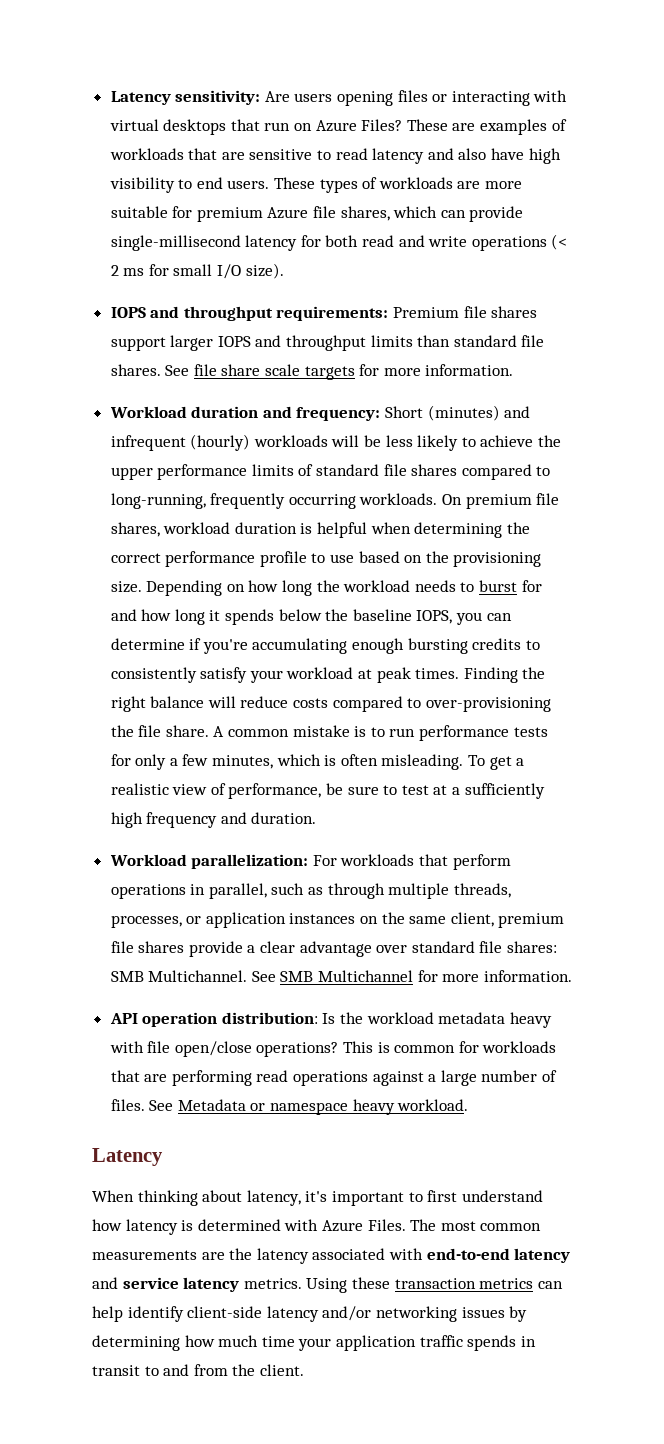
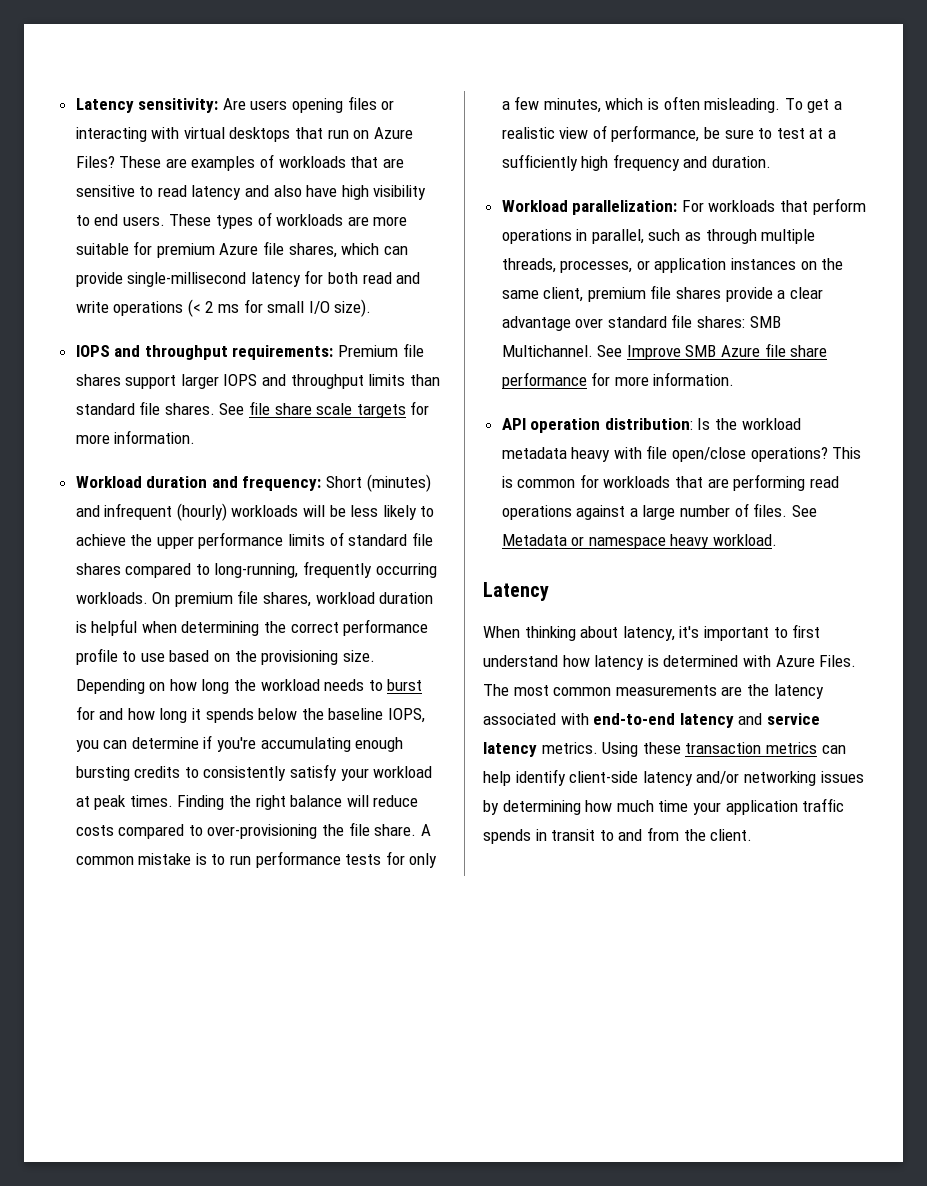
[280,970,414,982] SMB Multichannel -> [626,343,828,360] [501,372,587,389] Improve SMB Azure file share performance

